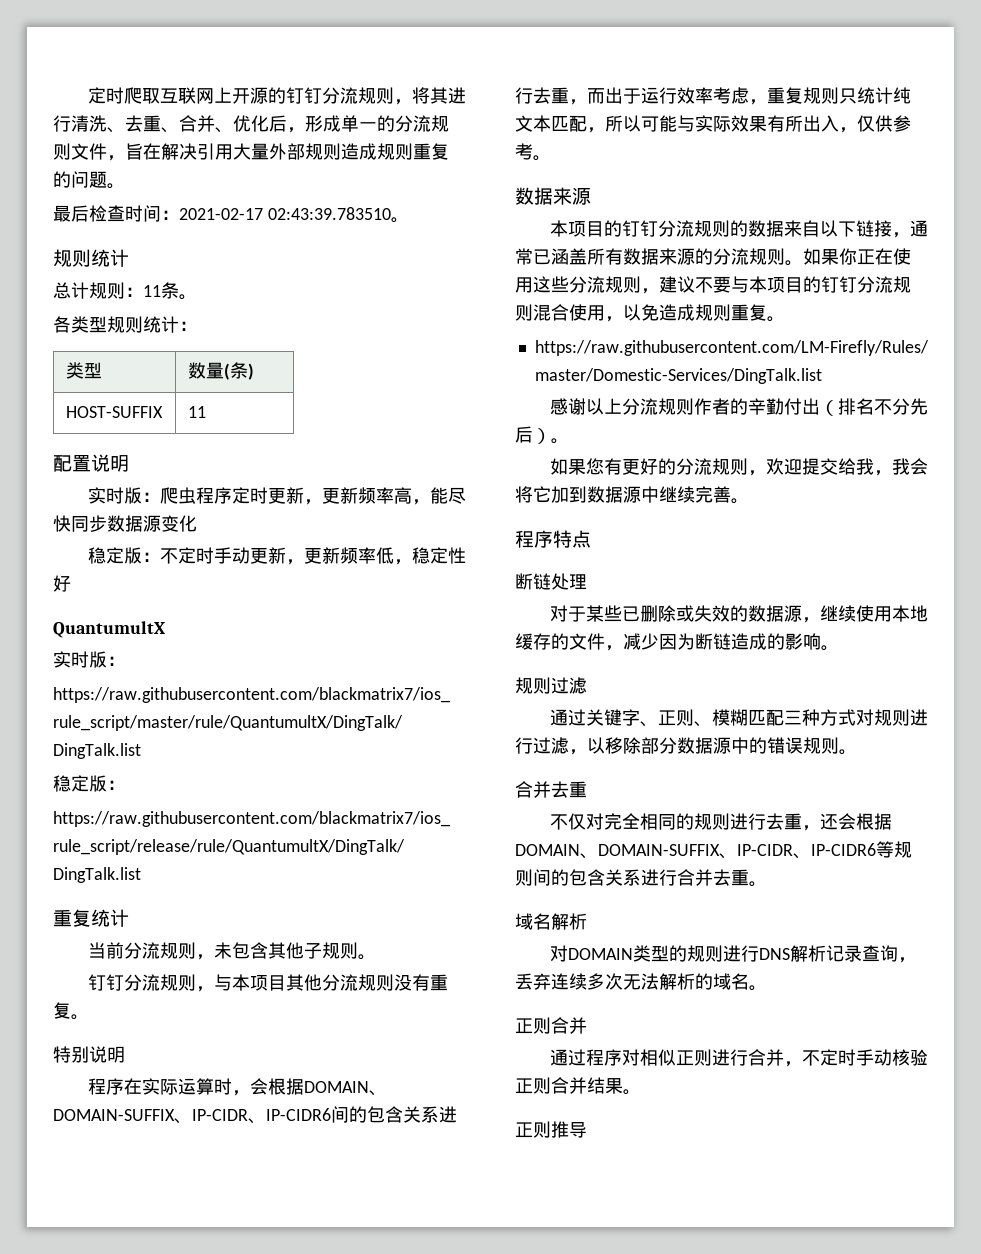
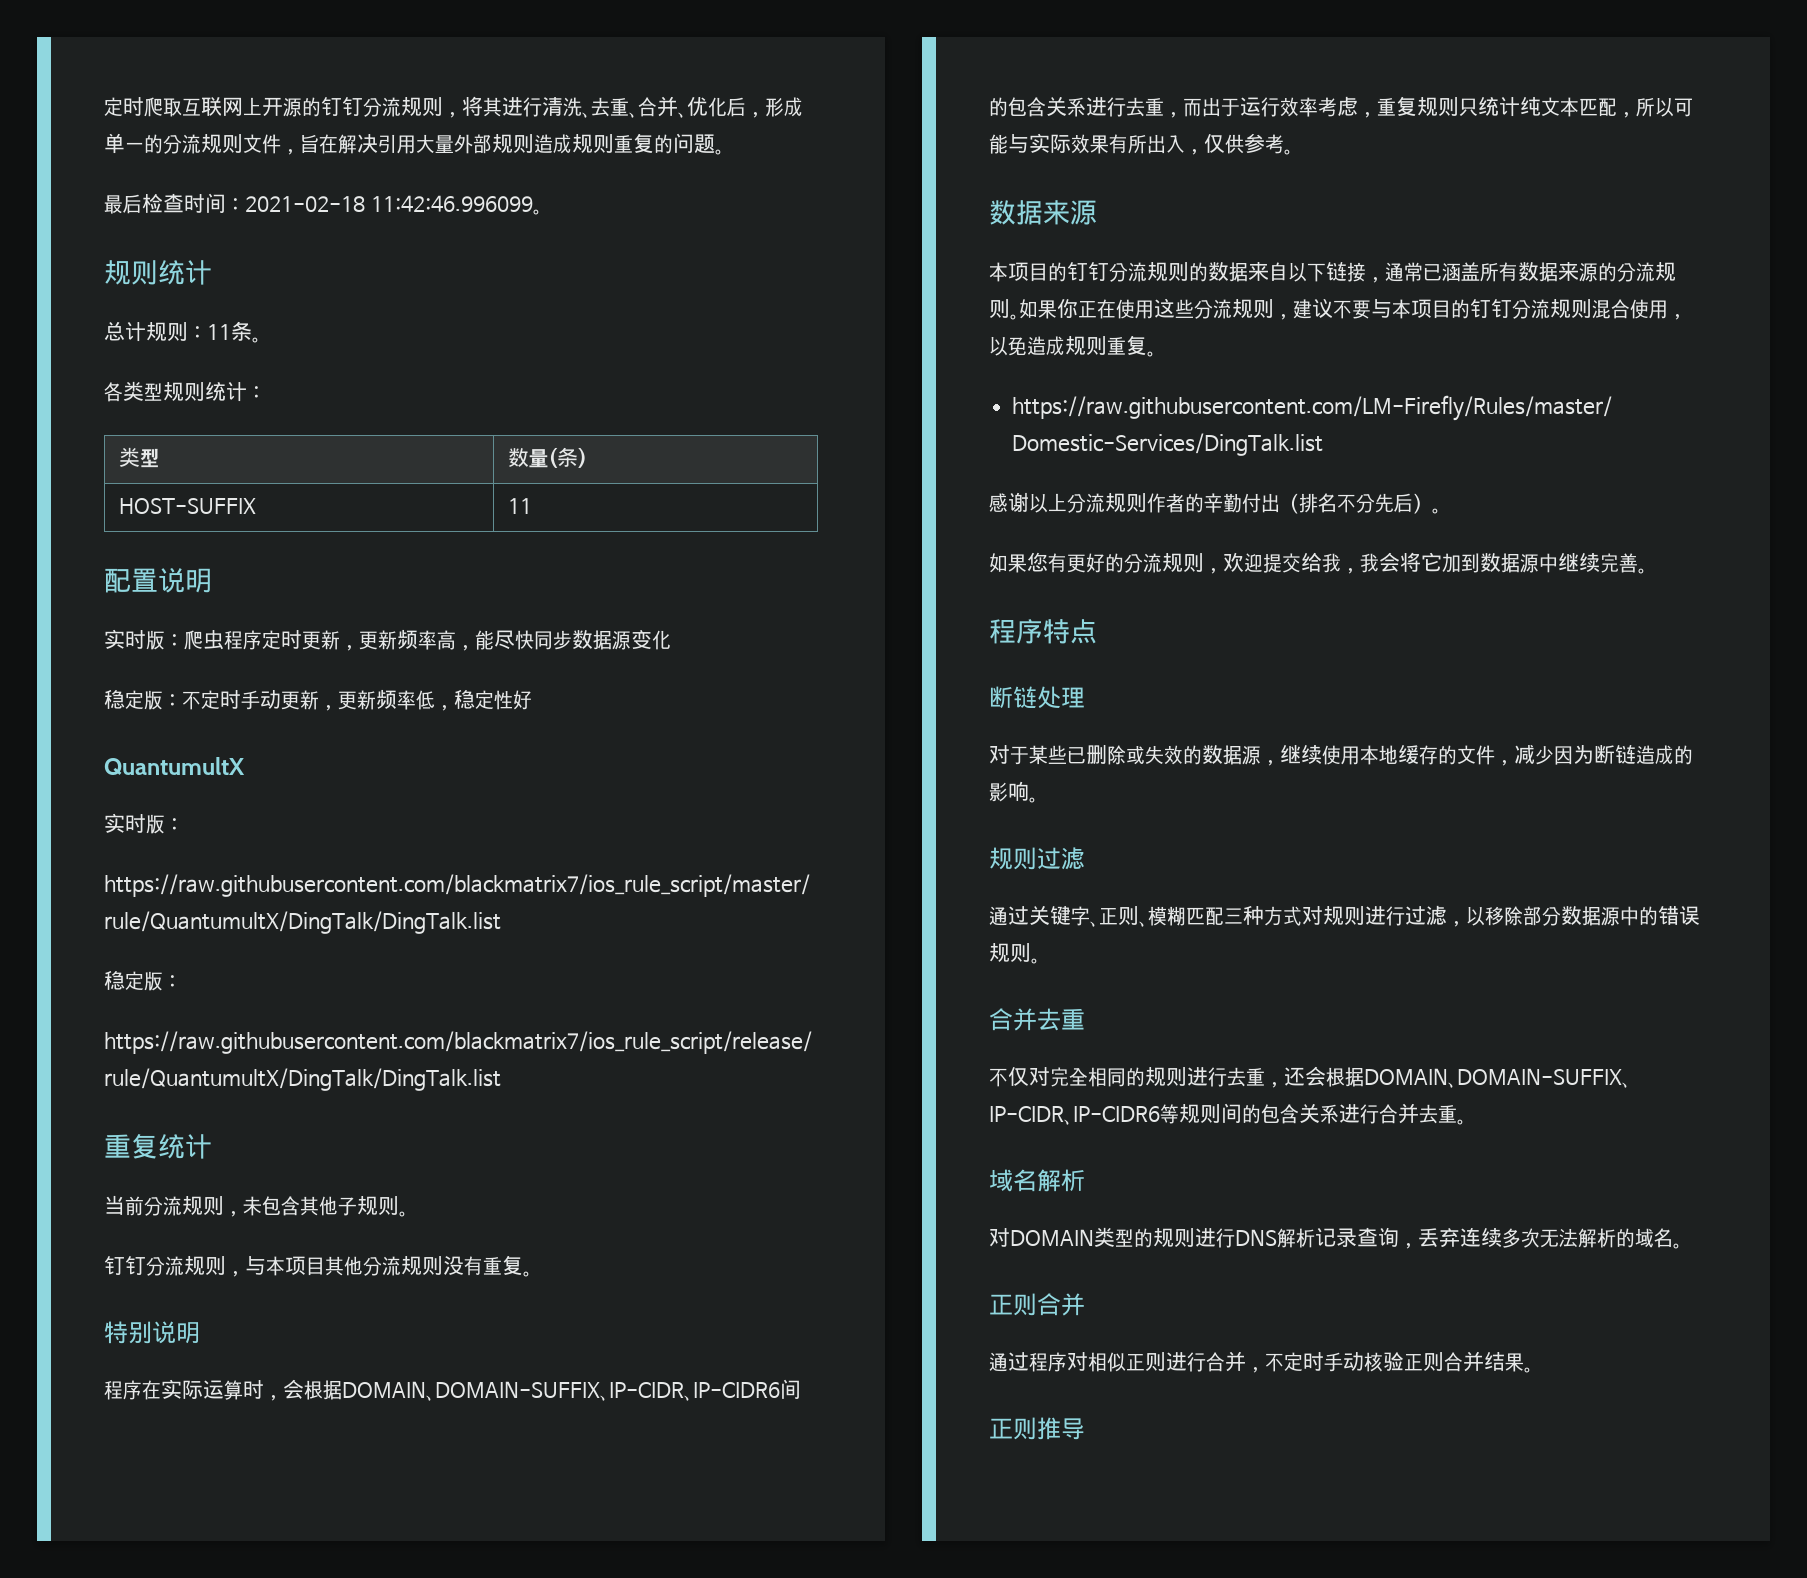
[179,207,391,220] 2021-02-17 02:43:39.783510 -> [245,195,533,212] 2021-02-18 11:42:46.996099

